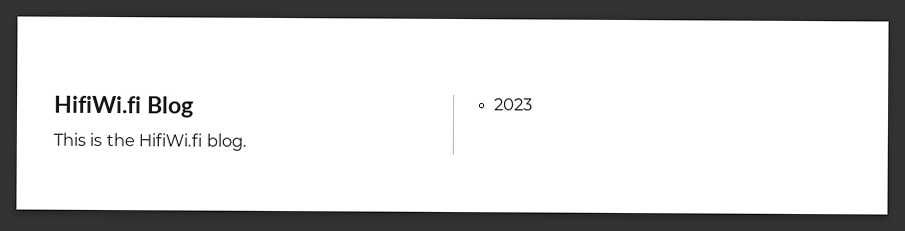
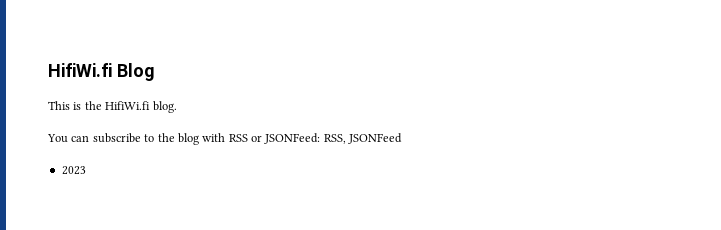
(247, 142) none -> [47,133,403,145] // You can subscribe to the blog with RSS or JSONFeed: RSS, JSONFeed

